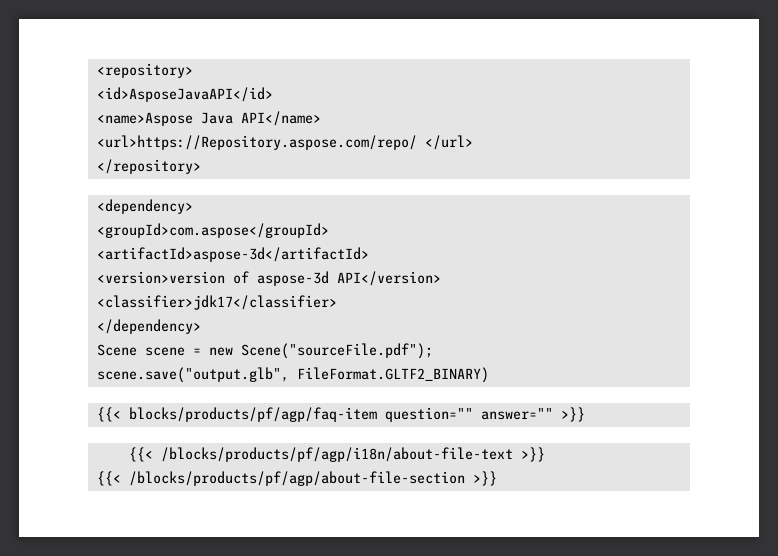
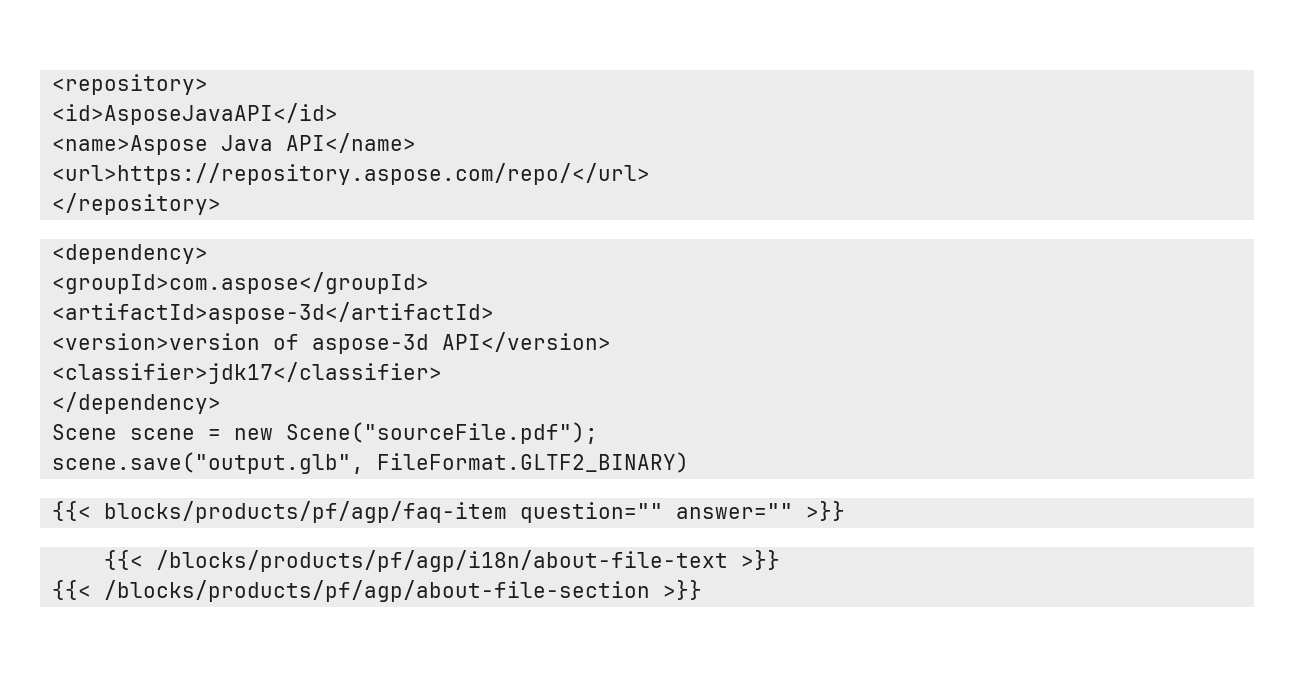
[96,135,473,150] <url>https://Repository.aspose.com/repo/ </url> -> [52,163,651,185] <url>https://repository.aspose.com/repo/</url>

